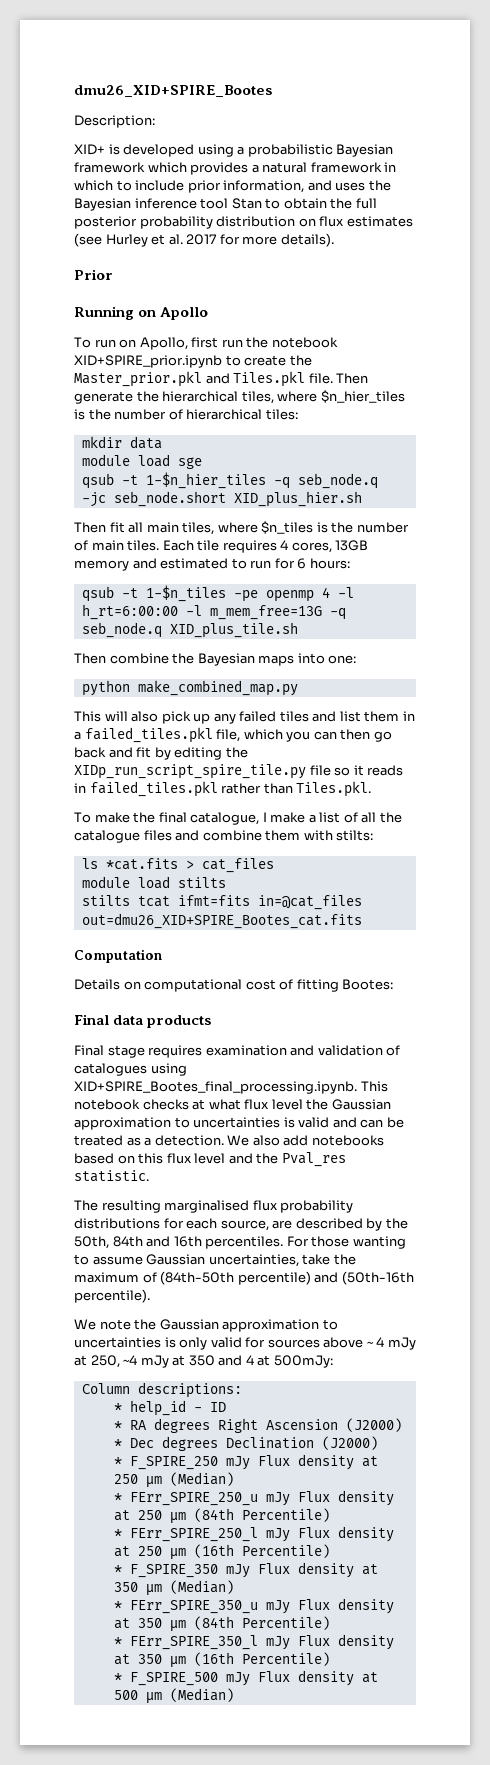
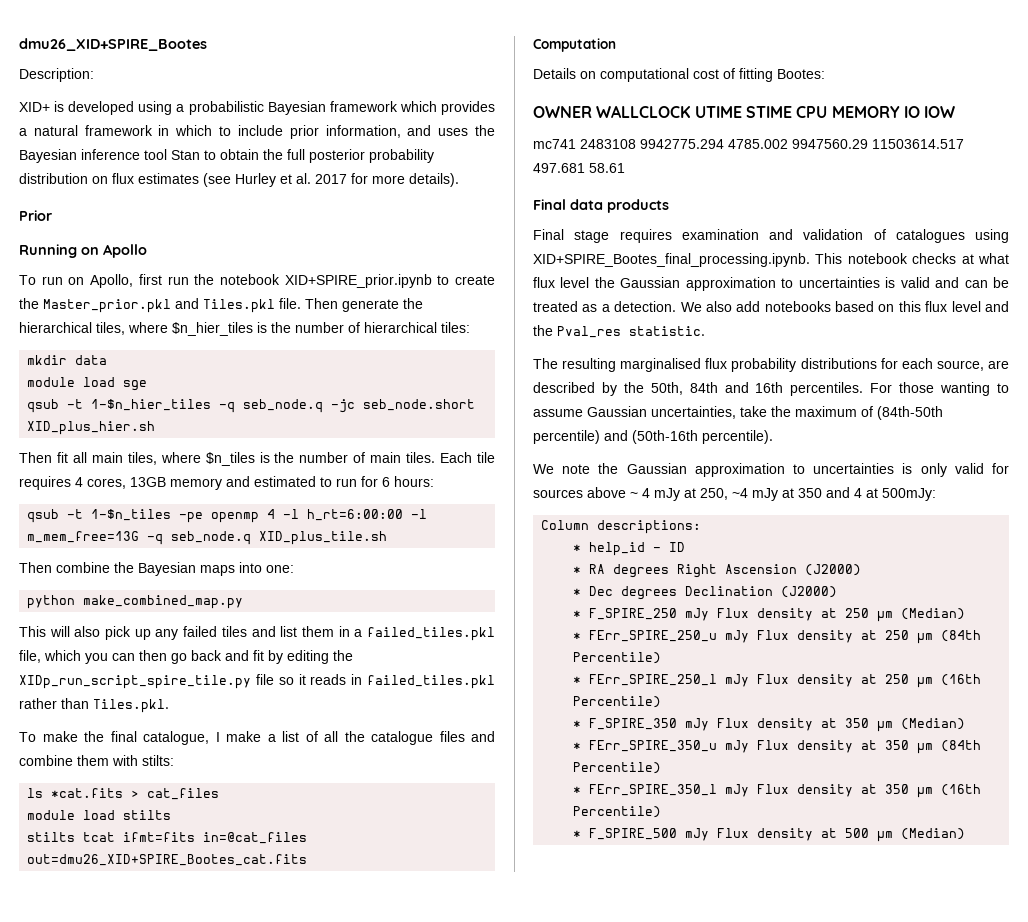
(394, 984) none -> [533,105,956,118] [533,139,964,149] [533,163,625,173] // OWNER WALLCLOCK UTIME STIME CPU MEMORY IO IOW // mc741 2483108 9942775.294 4785.002 9947560.29 11503614.517 497.681 58.61

